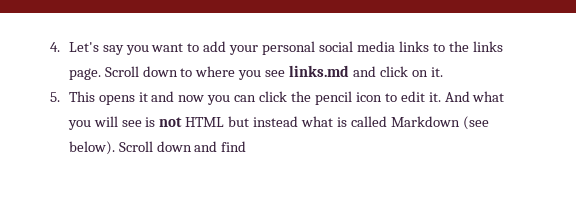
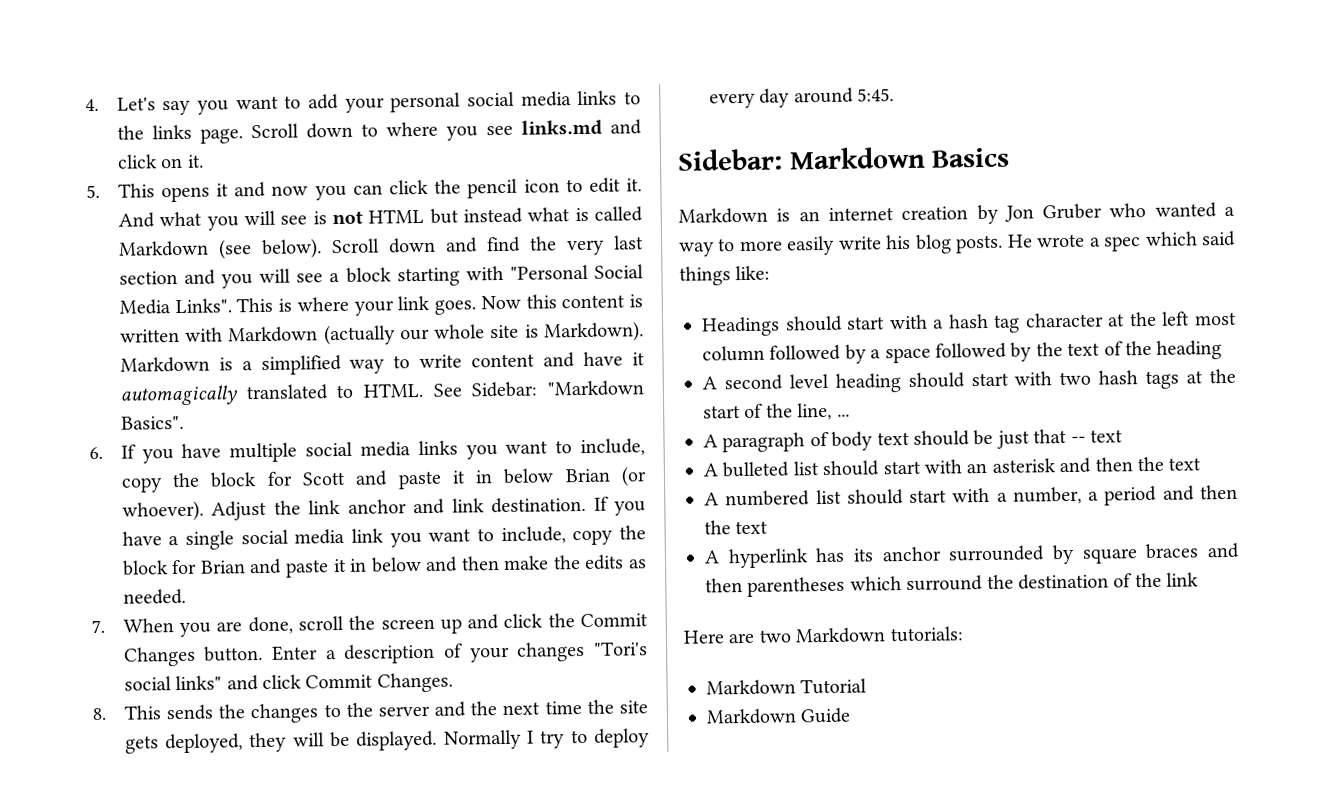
(247, 146) none -> [528,235,644,256] [118,264,644,289] [118,294,643,316] [119,321,644,346] [119,351,645,375] [119,380,644,406] [120,415,184,430] [89,438,646,464] [120,466,647,493] [121,496,647,522] [121,525,647,550] [121,554,648,578] [122,588,186,605] [91,613,649,637] [123,641,649,667] [123,672,453,693] [92,699,649,724] [124,728,651,754] [708,87,895,109] [677,146,1011,171] [678,202,1235,225] [679,230,1236,257] [679,265,771,286] [701,311,1237,337] [702,340,1223,364] [702,368,1236,393] [703,402,850,421] [703,428,1123,453] [703,456,1202,478] [704,484,1238,507] [704,520,769,535] [704,542,1240,569] [705,572,1200,597] [683,626,964,644] [706,678,868,696] [706,707,852,725] the very last section and you will see a block starting with "Personal Social Media Links". This is where your link goes. Now this content is written with Markdown (actually our whole site is Markdown). Markdown is a simplified way to write content and have it automagically translated to HTML. See Sidebar: "Markdown Basics". // 6. If you have multiple social media links you want to include, copy the block for Scott and paste it in below Brian (or whoever). Adjust the link anchor and link destination. If you have a single social media link you want to include, copy the block for Brian and paste it in below and then make the edits as needed. // 7. When you are done, scroll the screen up and click the Commit Changes button. Enter a description of your changes "Tori's social links" and click Commit Changes. // 8. This sends the changes to the server and the next time the site gets deployed, they will be displayed. Normally I try to deploy every day around 5:45. // Sidebar: Markdown Basics // Markdown is an internet creation by Jon Gruber who wanted a way to more easily write his blog posts. He wrote a spec which said things like: // Headings should start with a hash tag character at the left most column followed by a space followed by the text of the heading // A second level heading should start with two hash tags at the start of the line, ... // A paragraph of body text should be just that -- text // A bulleted list should start with an asterisk and then the text // A numbered list should start with a number, a period and then the text // A hyperlink has its anchor surrounded by square braces and then parentheses which surround the destination of the link // Here are two Markdown tutorials: // Markdown Tutorial // Markdown Guide

